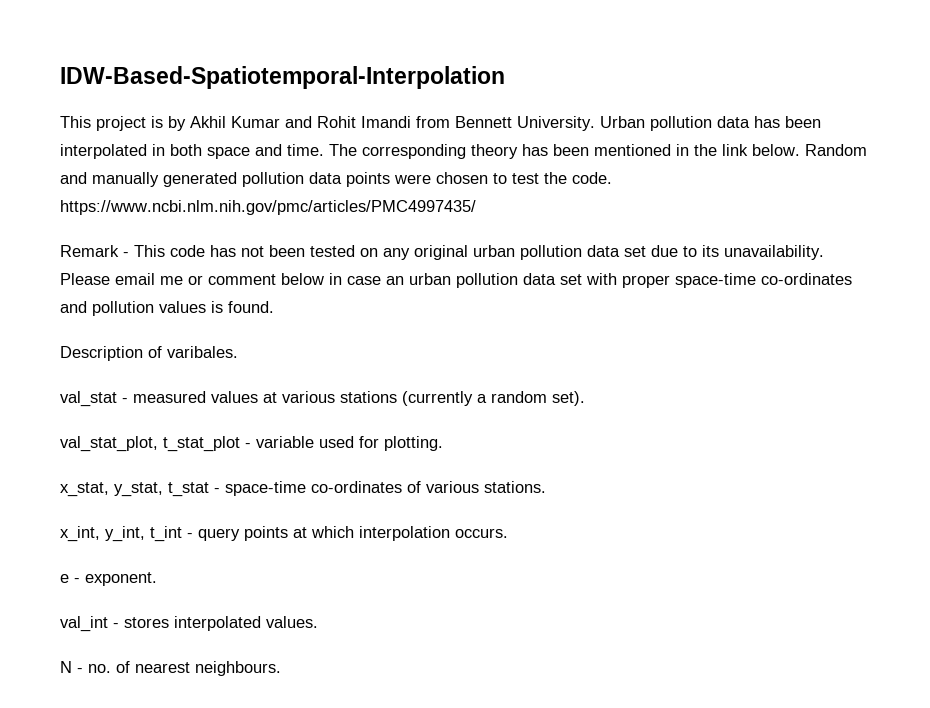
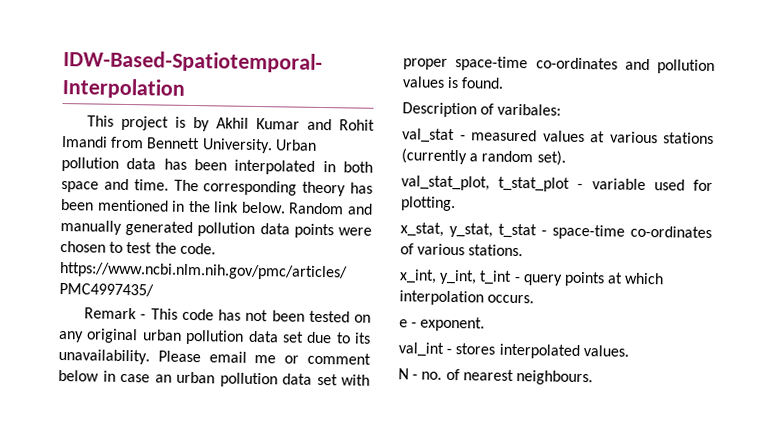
[167,346,238,358] varibales. -> [497,103,562,116] varibales:

